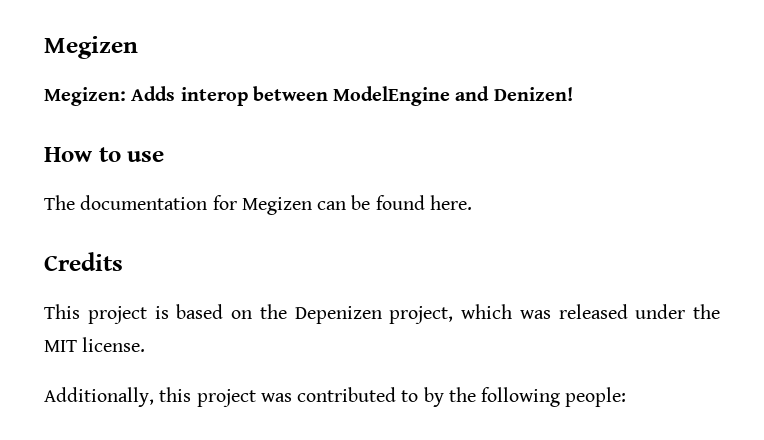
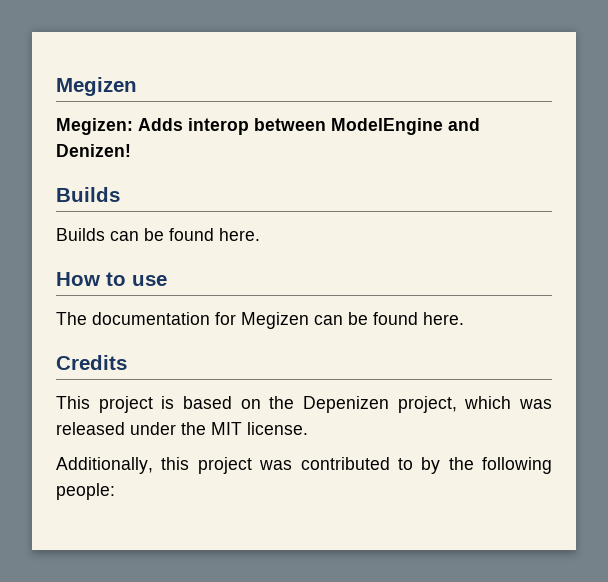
(573, 94) none -> [56,187,120,202] [56,228,260,241] // Builds // Builds can be found here.

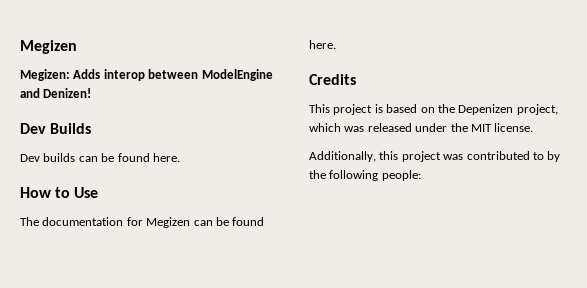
(131, 150) none -> [20,123,46,134] Dev
[56,228,105,241] Builds -> [20,153,76,162] Dev builds
[132,275,167,286] use -> [74,187,99,198] Use

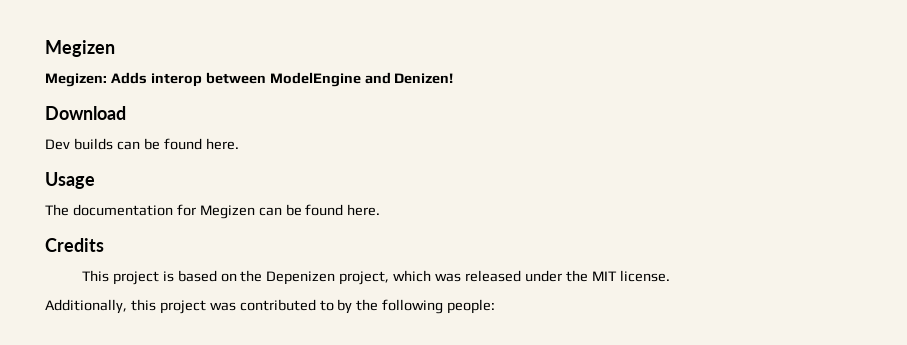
[20,123,92,134] Dev Builds -> [45,106,126,120] Download
[20,187,99,198] How to Use -> [45,172,95,189] Usage

